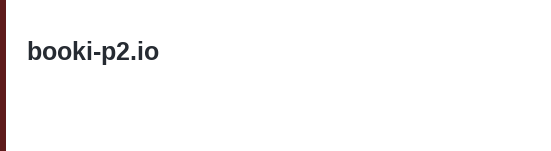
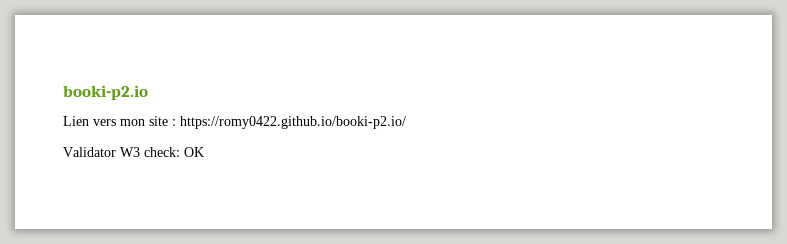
(159, 53) none -> [63,116,406,129] [63,147,204,157] // Lien vers mon site : https://romy0422.github.io/booki-p2.io/ // Validator W3 check: OK

